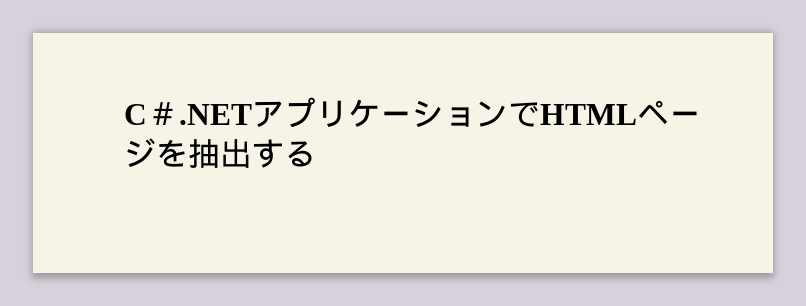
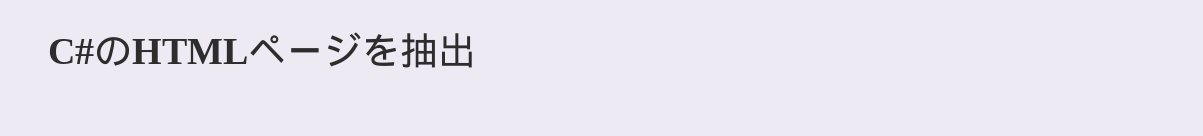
[124,97,540,128] C＃.NETアプリケーションで -> [48,37,132,66] C#の
[252,139,316,168] する -> (476, 50) none

